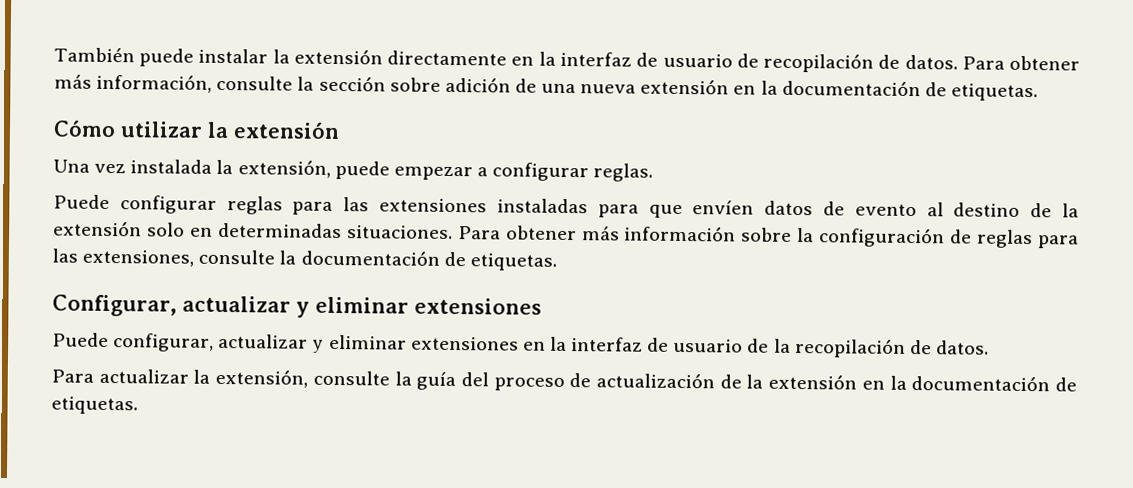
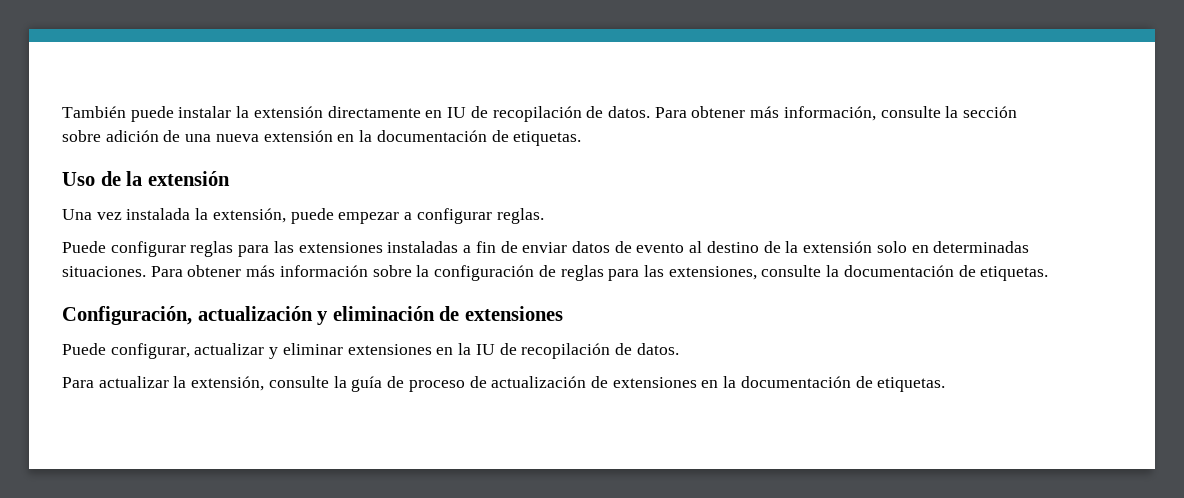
[538,51,733,68] la interfaz de usuario -> [447,107,467,118] IU
[53,119,203,138] Cómo utilizar -> [62,171,121,186] Uso de
[597,200,755,219] para que envíen -> [463,241,568,253] a fin de enviar
[52,294,409,318] Configurar, actualizar y eliminar -> [62,306,460,325] Configuración, actualización y eliminación de
[571,337,791,353] interfaz de usuario de la -> [475,343,517,355] IU de
[460,372,489,387] del -> [387,376,405,388] de
[746,373,858,390] la extensión -> [612,377,697,388] extensiones

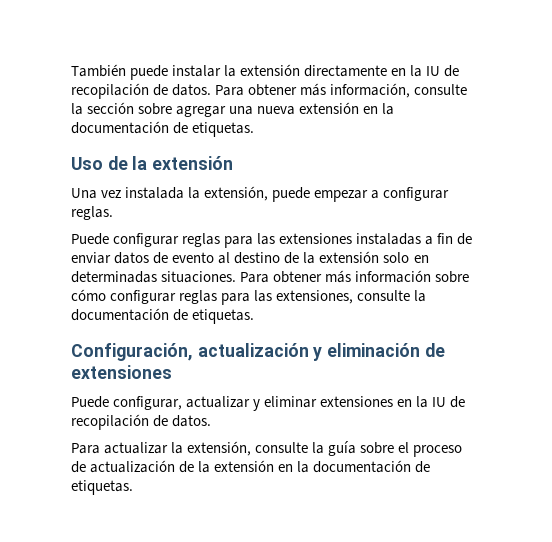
(443, 114) none -> [410,65,423,77] la
[105,130,181,142] adición de -> [176,106,227,117] agregar
[416,265,556,281] la configuración de -> [71,289,177,304] cómo configurar
[387,376,405,388] de -> [360,442,410,454] sobre el
[612,377,697,388] extensiones -> [198,460,275,473] la extensión

